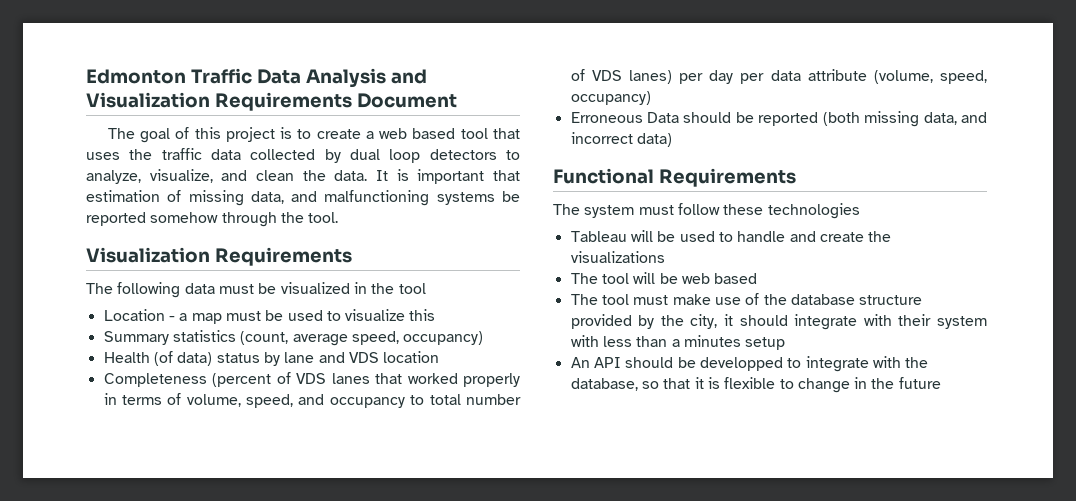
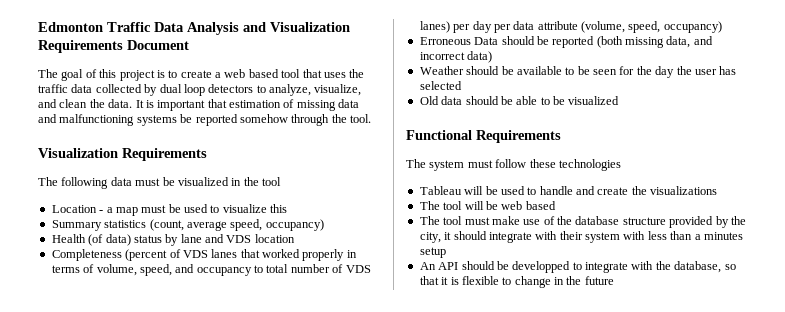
[250,191,284,204] data, -> [338,99,360,108] data
(672, 140) none -> [419,66,737,78] [419,81,462,90] [419,96,620,105] // Weather should be available to be seen for the day the user has selected // Old data should be able to be visualized

